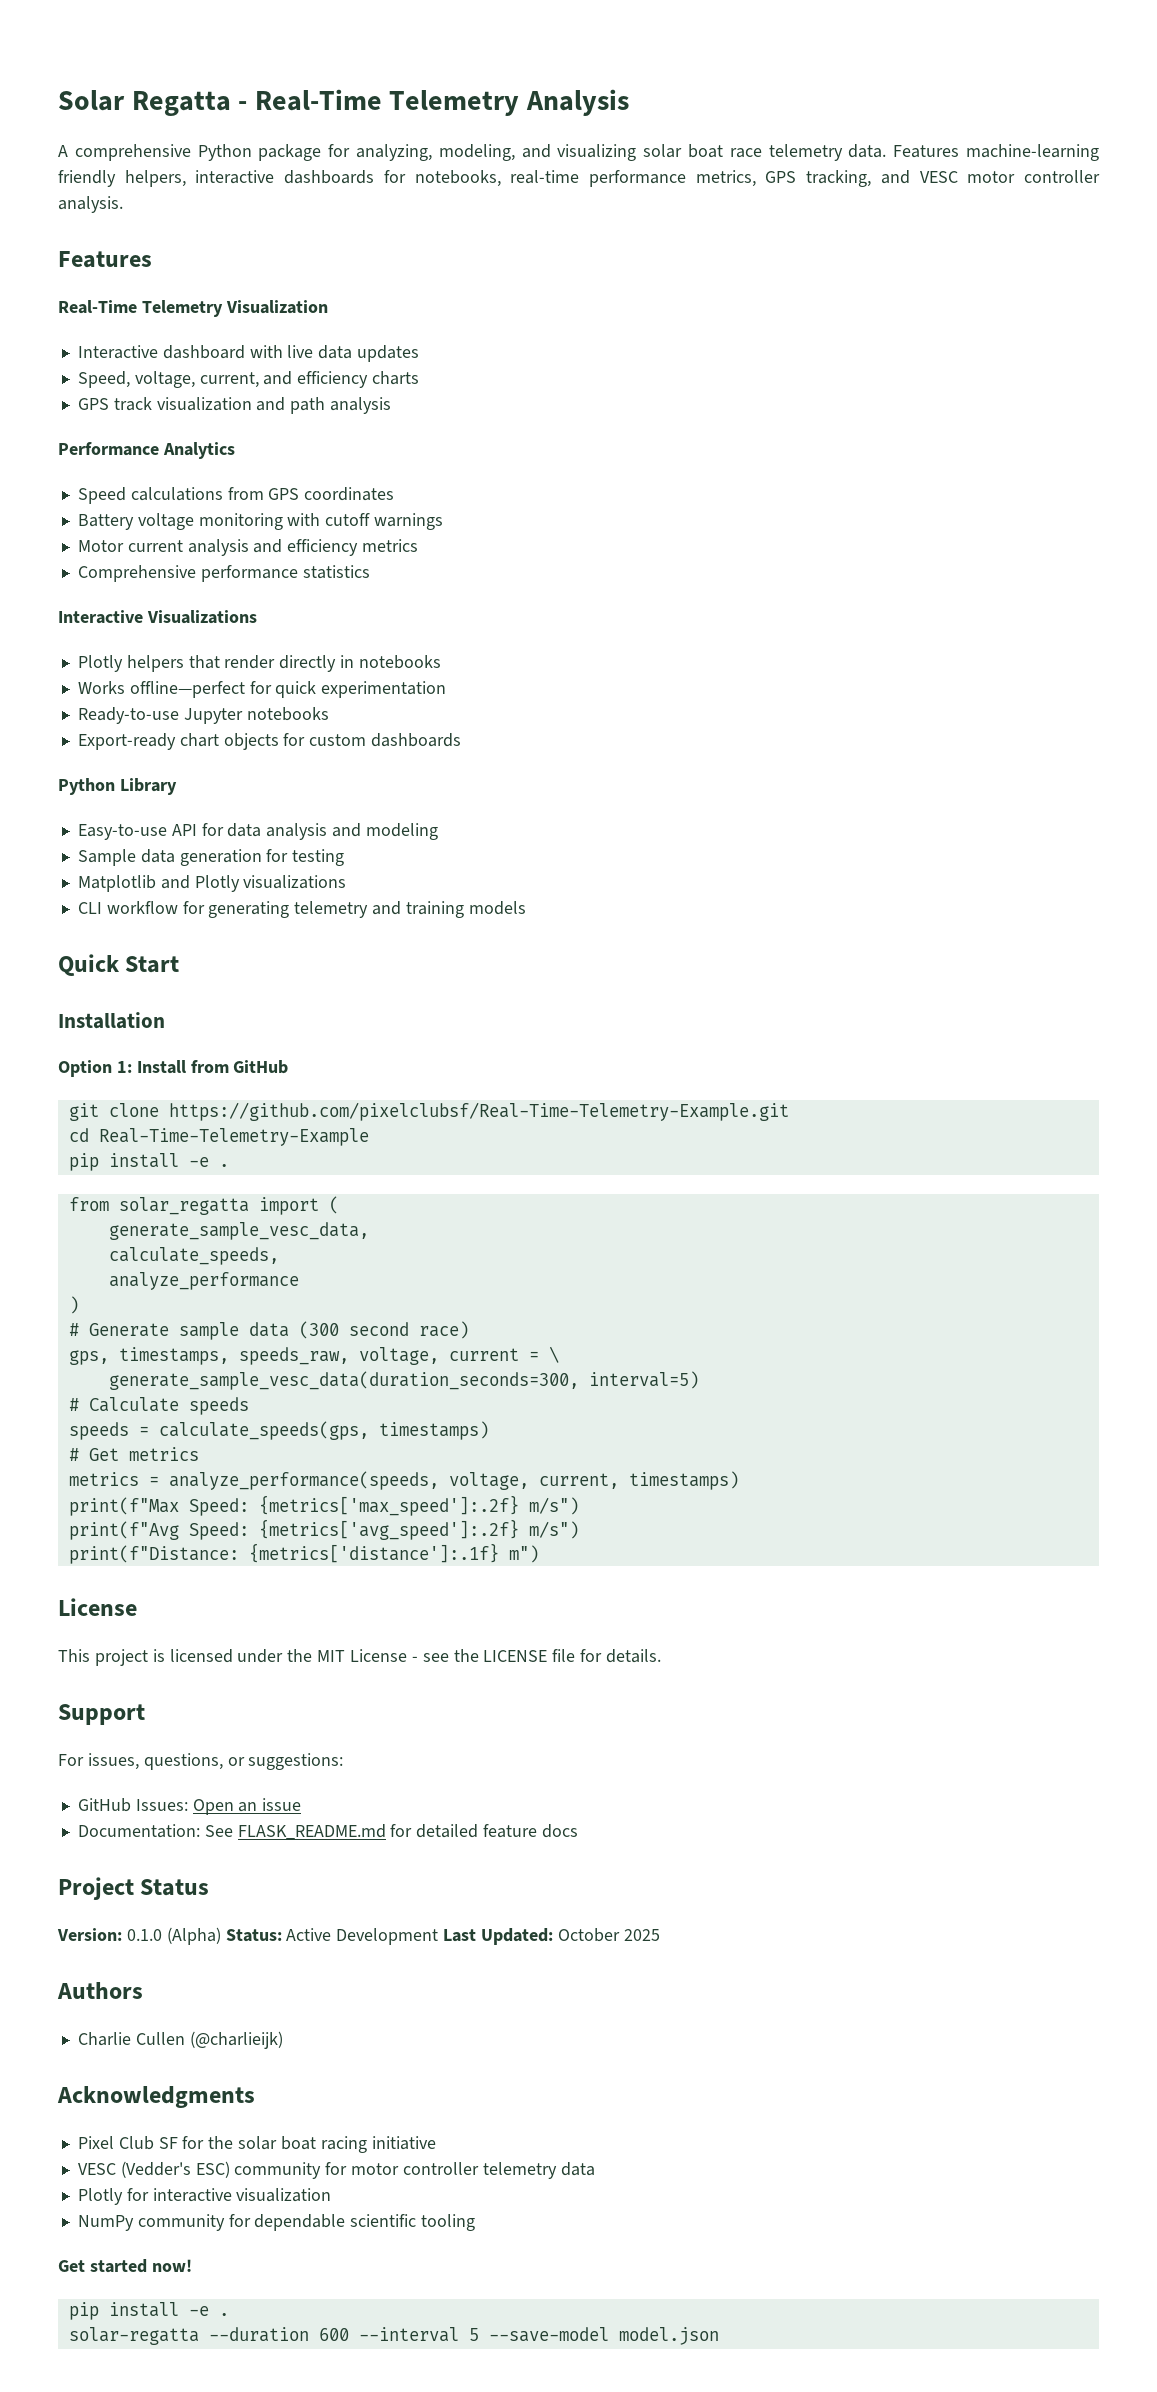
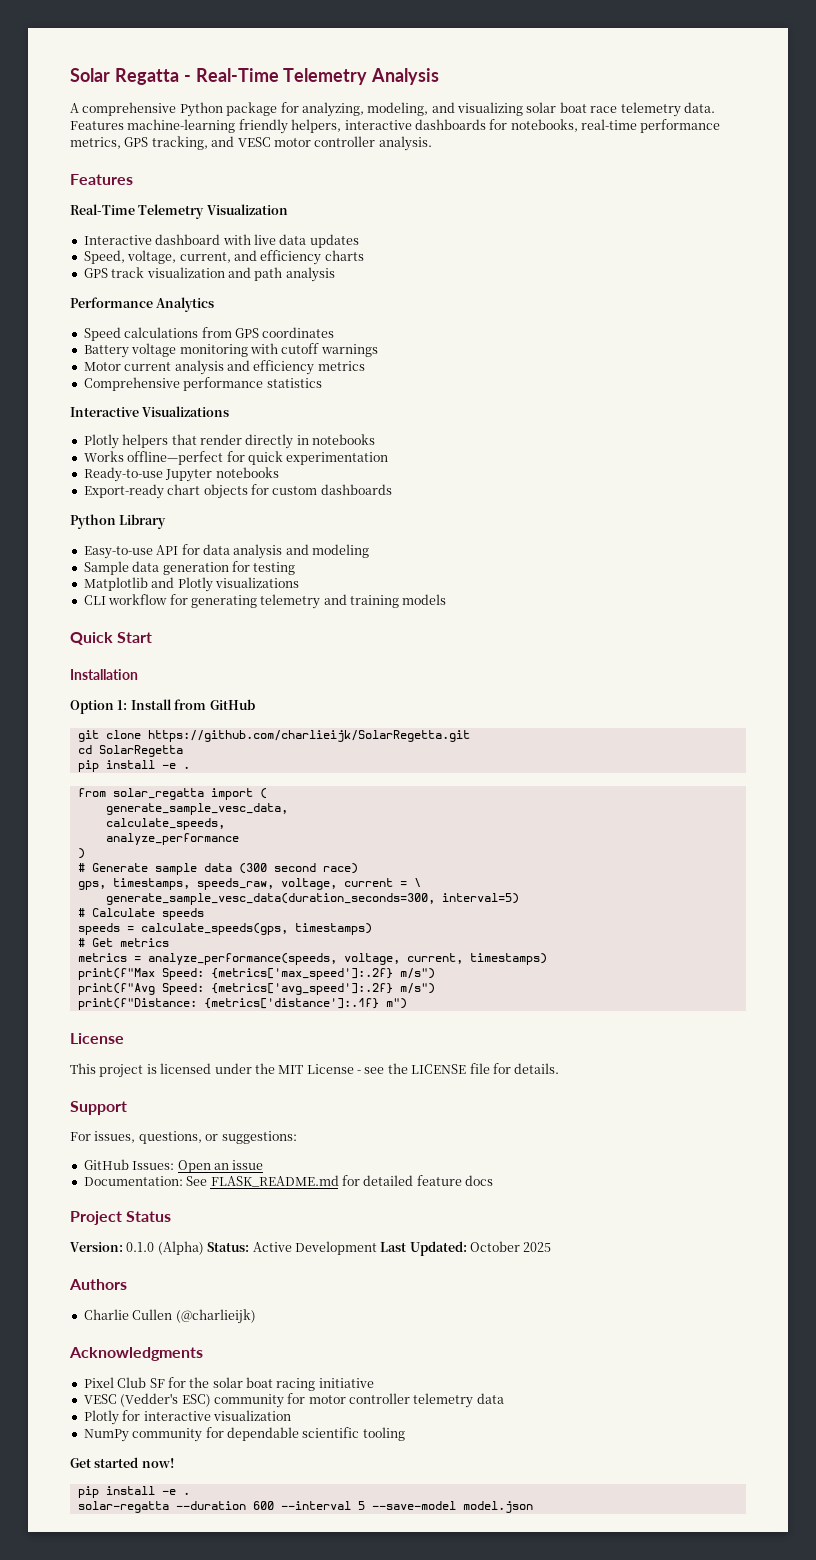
[168,1102,789,1121] https://github.com/pixelclubsf/Real-Time-Telemetry-Example.git -> [147,730,470,742] https://github.com/charlieijk/SolarRegetta.git
[98,1128,369,1146] Real-Time-Telemetry-Example -> [98,745,183,757] SolarRegetta

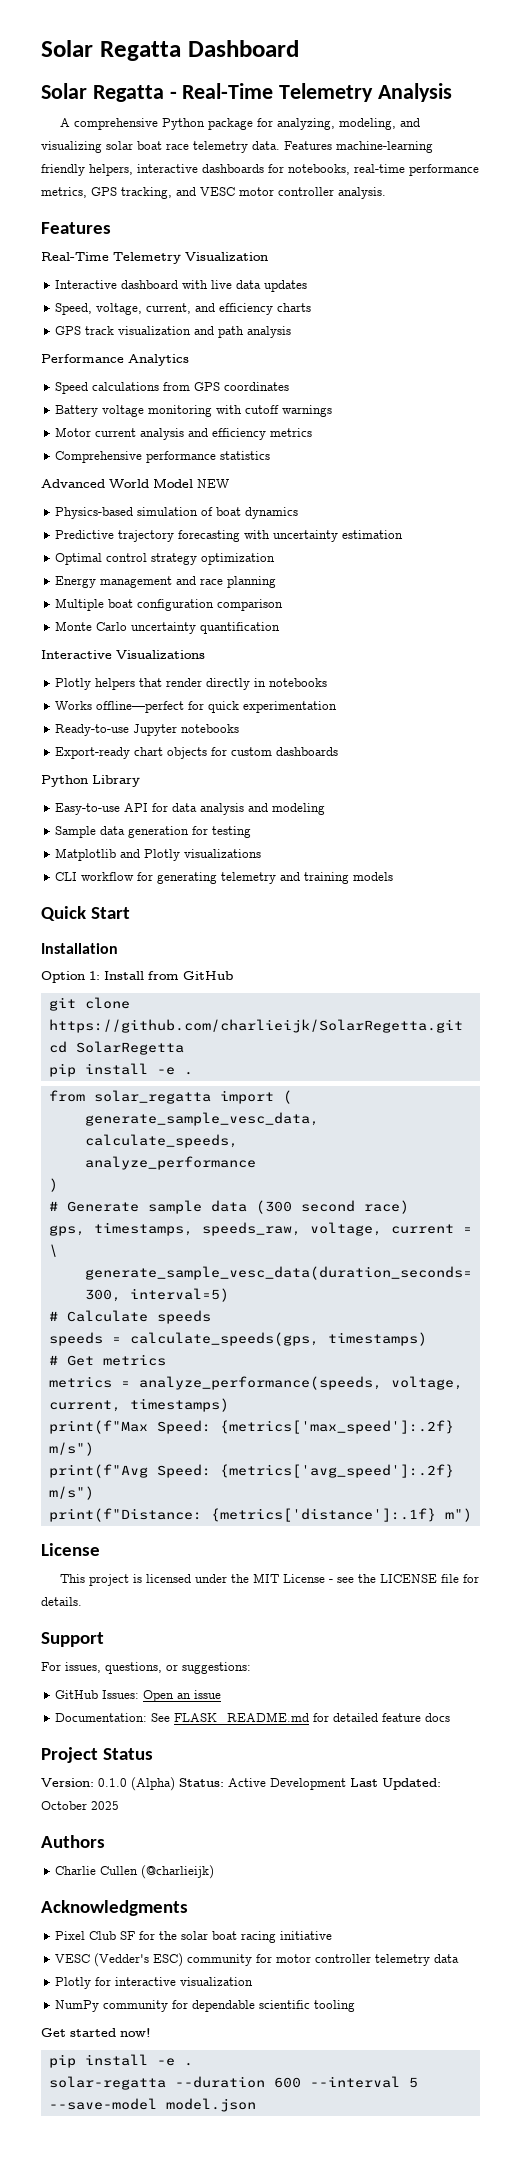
[70,68,179,85] Solar Regatta -> [41,40,299,61] [41,83,164,102] Solar Regatta Dashboard // Solar Regatta
(322, 383) none -> [41,478,229,488] [55,507,299,519] [55,530,404,542] [55,553,276,565] [55,576,277,588] [55,598,284,611] [55,621,281,634] // Advanced World Model NEW // Physics-based simulation of boat dynamics // Predictive trajectory forecasting with uncertainty estimation // Optimal control strategy optimization // Energy management and race planning // Multiple boat configuration comparison // Monte Carlo uncertainty quantification

